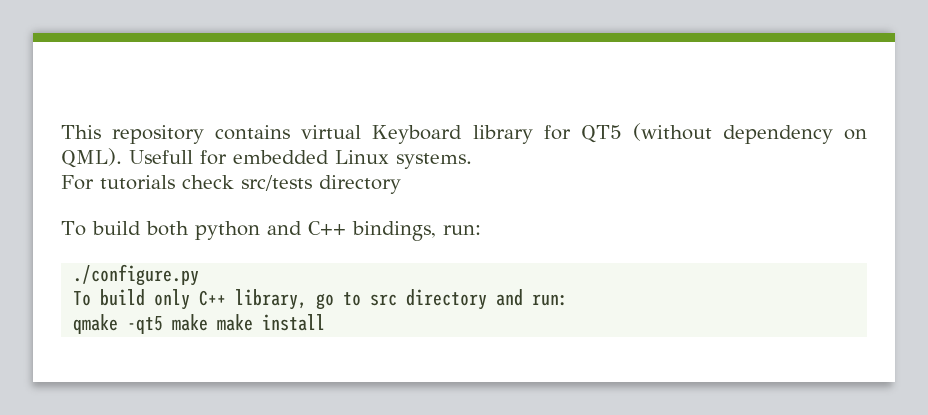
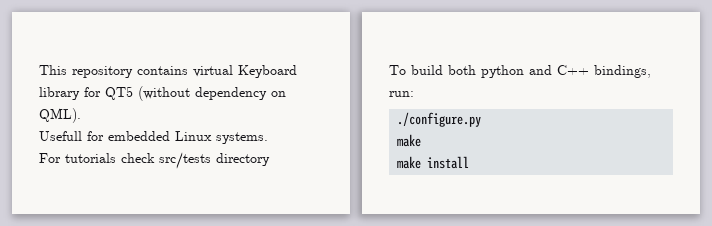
(122, 158) none -> (81, 115) //
[73,289,569,310] [73,314,209,334] To build only C++ library, go to src directory and run: // qmake -qt5 make -> [397,134,422,147] make //

